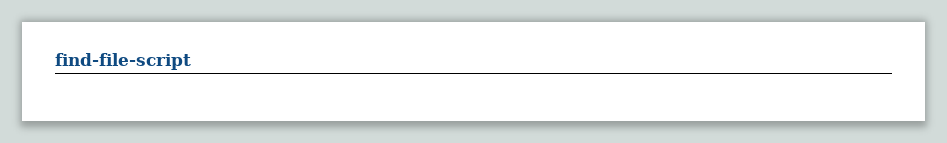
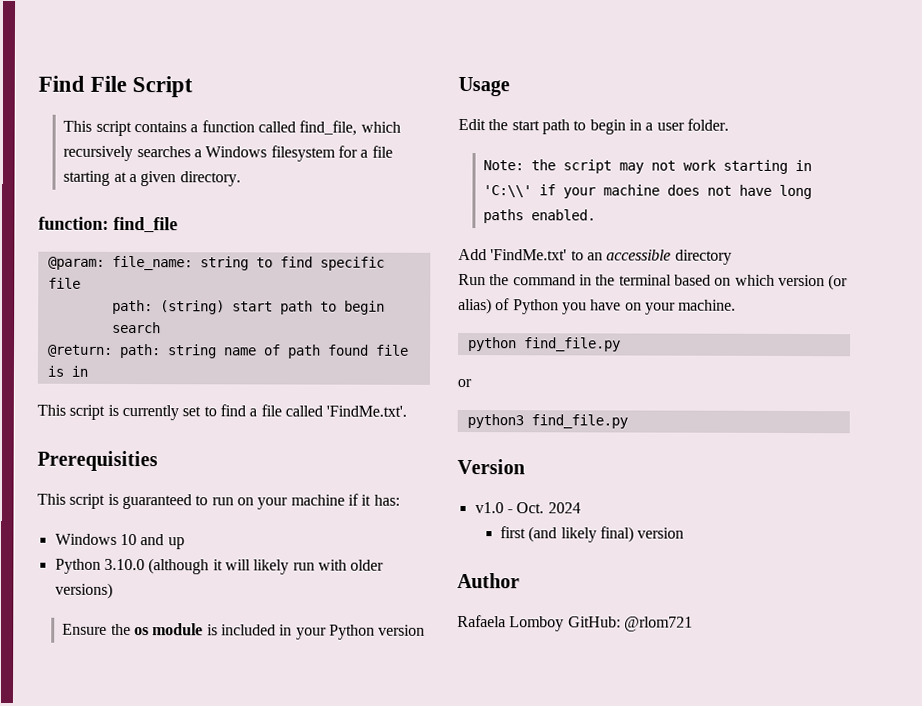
[55,53,191,70] find-file-script -> [38,75,194,98] [63,120,401,137] [63,145,393,162] [63,170,241,187] [38,216,178,233] [47,255,385,271] [47,277,81,289] [111,299,385,315] [111,321,161,334] [46,343,409,359] [46,365,88,377] [37,404,408,421] [37,450,158,472] [37,493,400,510] [54,533,185,550] [54,558,385,575] [54,582,113,599] [62,623,426,640] [458,76,510,97] [458,118,729,135] [483,159,813,174] [483,184,813,200] [483,209,597,224] [458,248,732,265] [458,273,849,291] [458,297,737,315] [467,337,621,352] [457,378,472,388] [466,414,628,429] [457,458,525,475] [474,502,581,514] [499,526,685,543] [457,572,520,589] [457,614,693,632] Find File Script // This script contains a function called find_file, which recursively searches a Windows filesystem for a file starting at a given directory. // function: find_file // @param: file_name: string to find specific file // path: (string) start path to begin search // @return: path: string name of path found file is in // This script is currently set to find a file called 'FindMe.txt'. // Prerequisities // This script is guaranteed to run on your machine if it has: // Windows 10 and up // Python 3.10.0 (although it will likely run with older versions) // Ensure the os module is included in your Python version // Usage // Edit the start path to begin in a user folder. // Note: the script may not work starting in 'C:\\' if your machine does not have long paths enabled. // Add 'FindMe.txt' to an accessible directory // Run the command in the terminal based on which version (or alias) of Python you have on your machine. // python find_file.py // or // python3 find_file.py // Version // v1.0 - Oct. 2024 // first (and likely final) version // Author // Rafaela Lomboy GitHub: @rlom721

